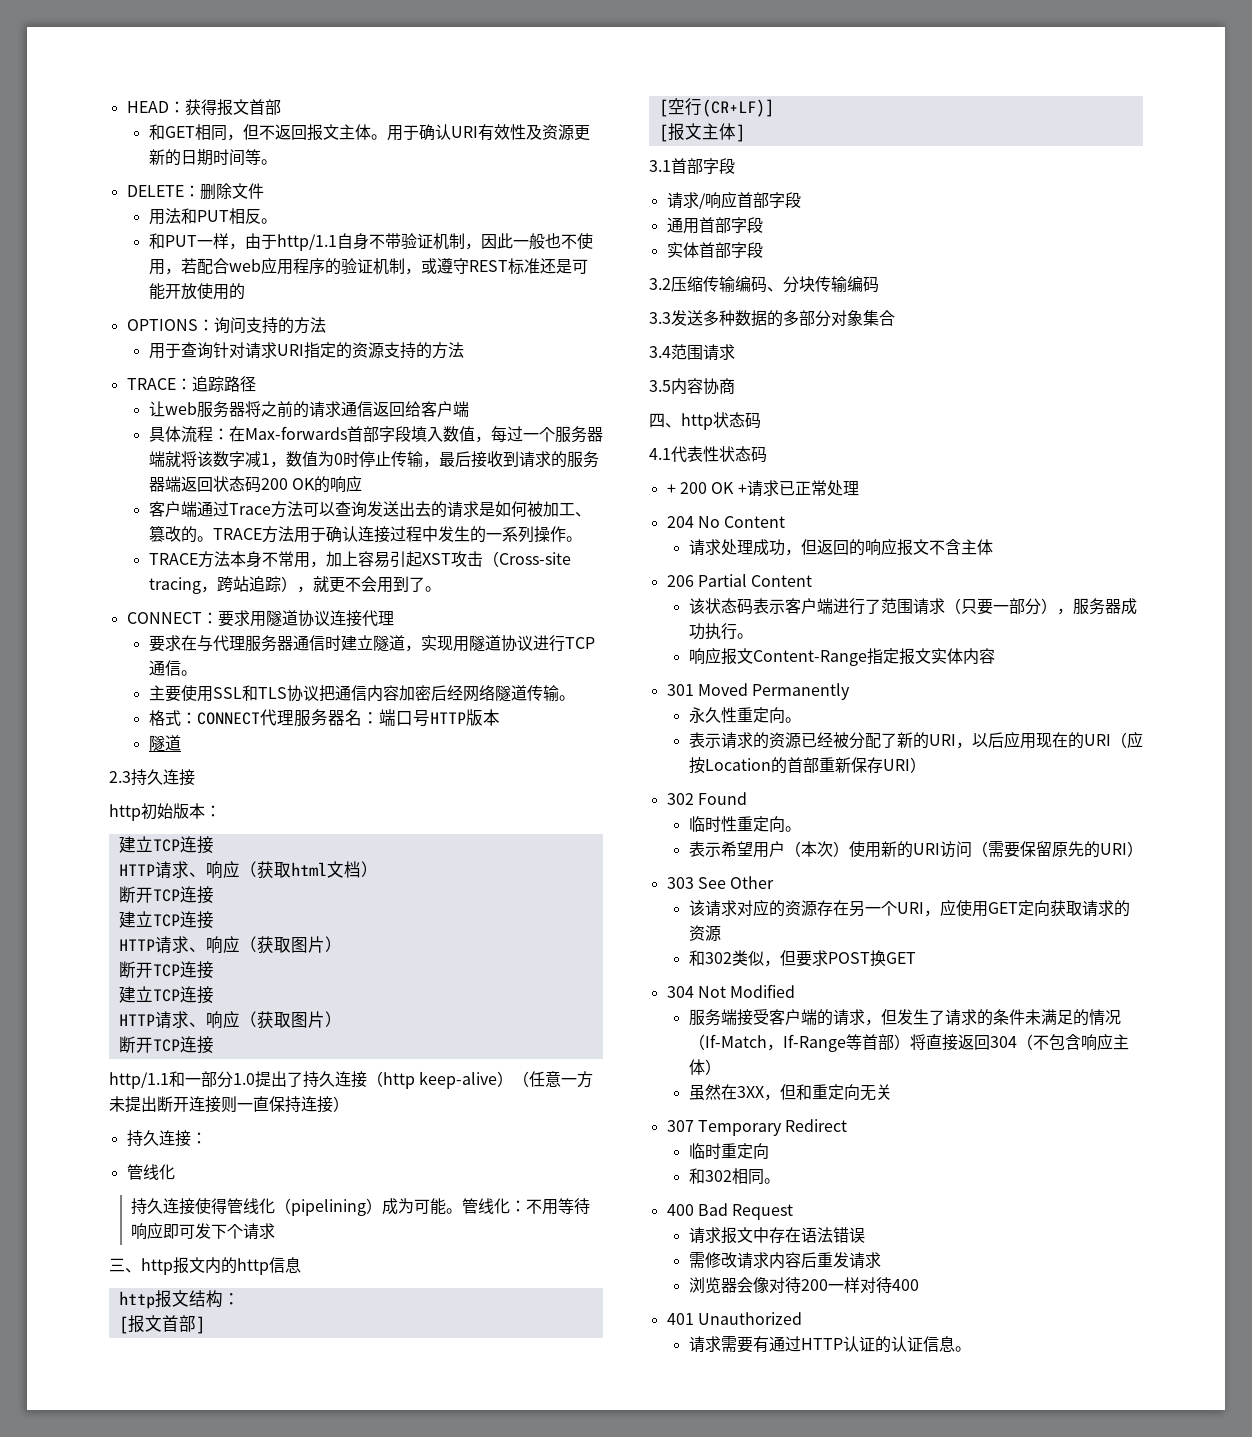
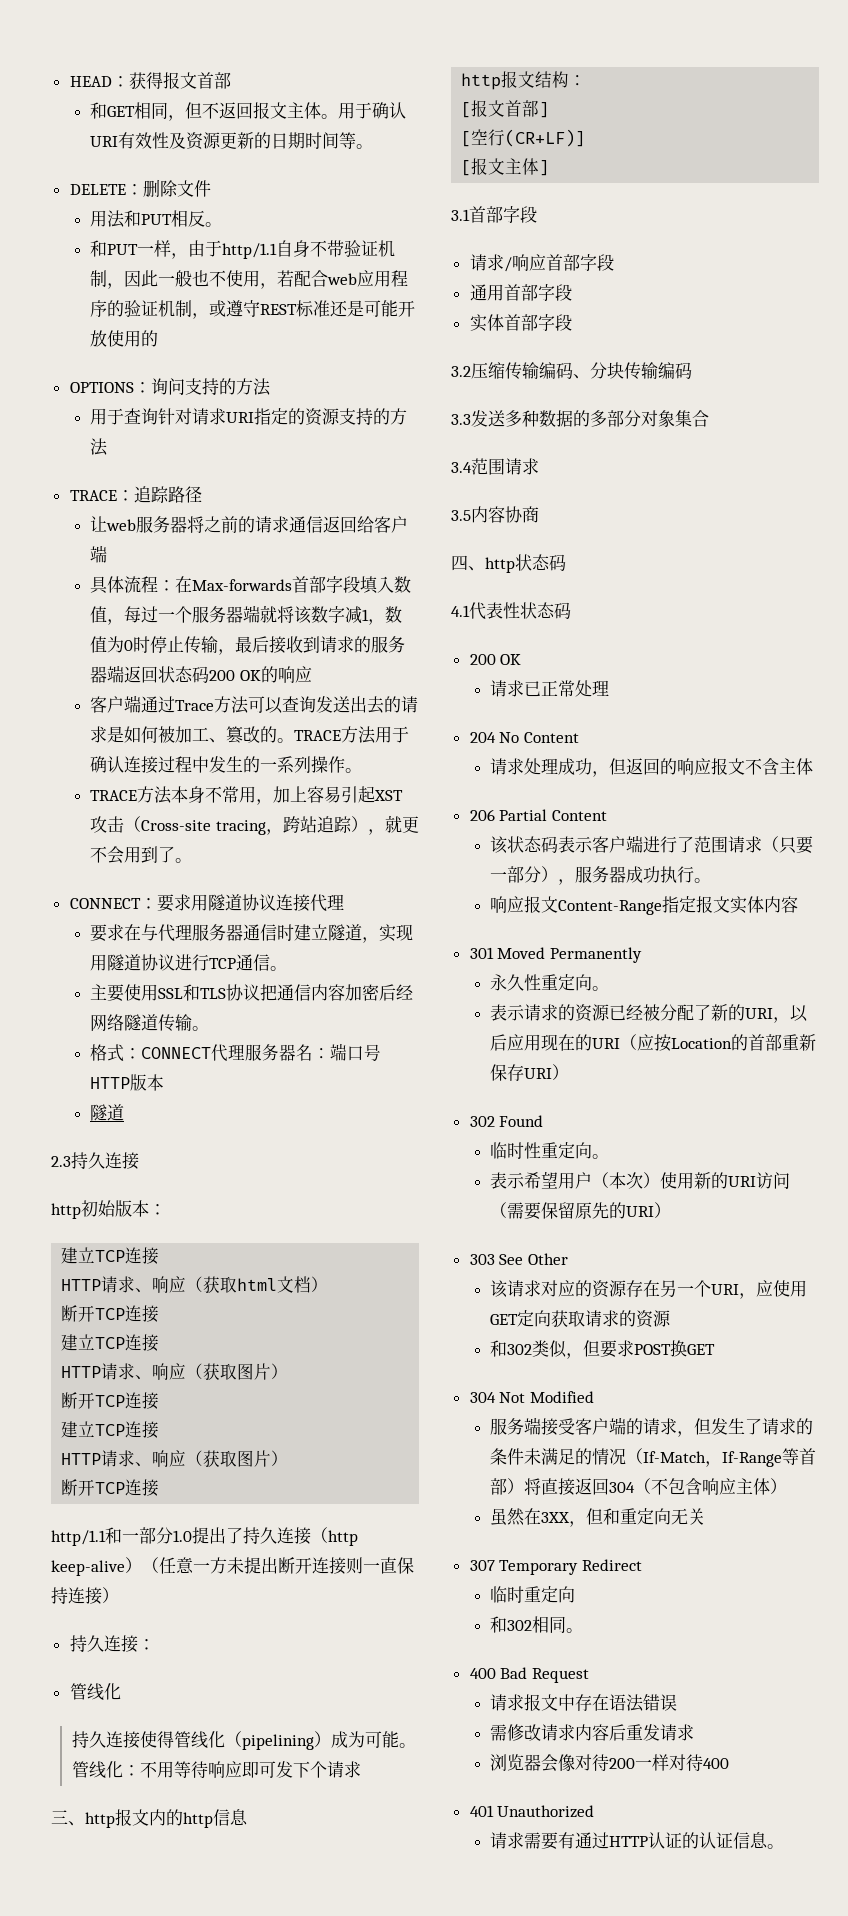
[666,482,747,494] + 200 OK + -> [469,654,522,665] 200 OK //

